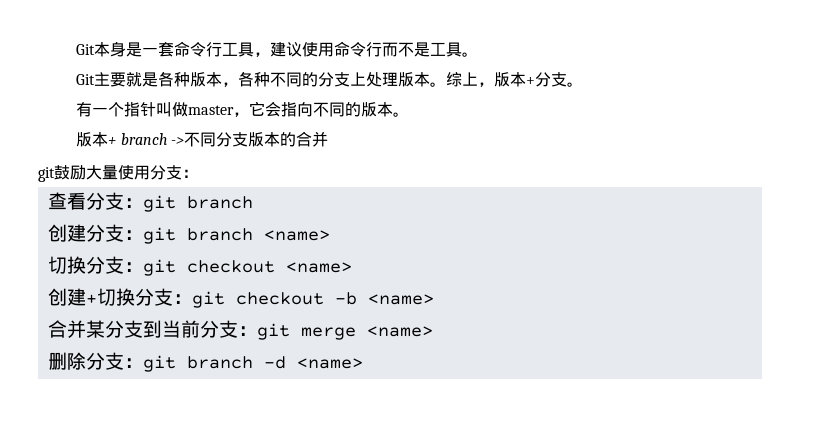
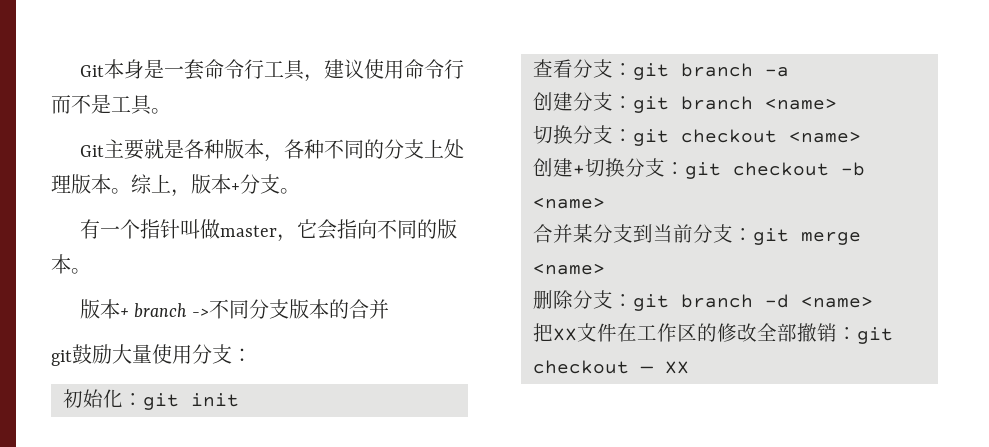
(198, 173) none -> [63,389,239,410] // 初始化：git init
(253, 202) none -> [765,67,789,77] -a
(363, 363) none -> [533,323,893,344] [533,360,689,374] // 把XX文件在工作区的修改全部撤销：git checkout — XX

